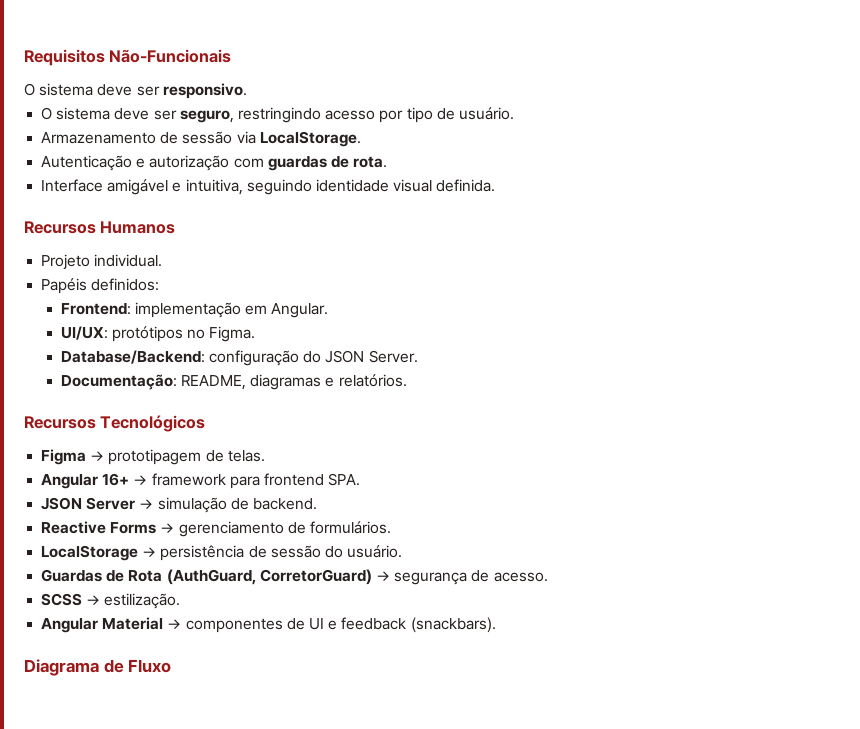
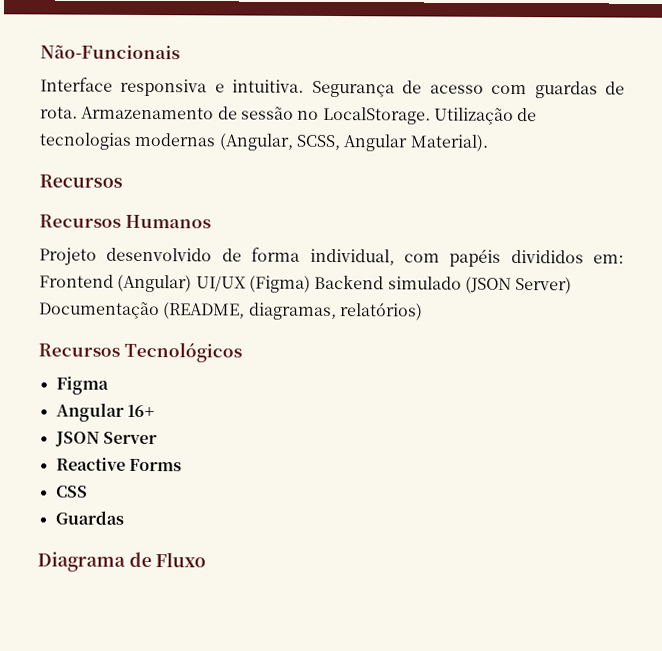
[24,49,105,66] Requisitos -> (40, 52) none
[24,83,247,99] [41,107,514,123] [41,131,361,147] [41,155,388,171] [41,179,496,195] [24,221,176,234] [41,254,163,270] [41,278,160,294] [60,302,329,318] [60,326,256,342] [60,350,418,366] [60,374,407,390] [24,415,206,432] [41,449,265,465] [41,473,361,489] [41,497,317,513] [41,521,391,537] [41,545,403,561] [41,569,548,585] [41,593,181,609] [41,617,496,633] O sistema deve ser responsivo. // O sistema deve ser seguro, restringindo acesso por tipo de usuário. // Armazenamento de sessão via LocalStorage. // Autenticação e autorização com guardas de rota. // Interface amigável e intuitiva, seguindo identidade visual definida. // Recursos Humanos // Projeto individual. // Papéis definidos: // Frontend: implementação em Angular. // UI/UX: protótipos no Figma. // Database/Backend: configuração do JSON Server. // Documentação: README, diagramas e relatórios. // Recursos Tecnológicos // Figma → prototipagem de telas. // Angular 16+ → framework para frontend SPA. // JSON Server → simulação de backend. // Reactive Forms → gerenciamento de formulários. // LocalStorage → persistência de sessão do usuário. // Guardas de Rota (AuthGuard, CorretorGuard) → segurança de acesso. // SCSS → estilização. // Angular Material → componentes de UI e feedback (snackbars). -> [40,77,626,99] [40,106,538,125] [39,132,489,152] [39,174,123,188] [39,214,211,229] [39,247,624,267] [39,274,573,295] [39,301,423,321] [38,341,242,363] [55,376,109,395] [55,402,155,422] [54,431,157,447] [55,457,182,472] [55,485,88,498] [54,510,124,525] Interface responsiva e intuitiva. Segurança de acesso com guardas de rota. Armazenamento de sessão no LocalStorage. Utilização de tecnologias modernas (Angular, SCSS, Angular Material). // Recursos // Recursos Humanos // Projeto desenvolvido de forma individual, com papéis divididos em: Frontend (Angular) UI/UX (Figma) Backend simulado (JSON Server) Documentação (README, diagramas, relatórios) // Recursos Tecnológicos // Figma // Angular 16+ // JSON Server // Reactive Forms // CSS // Guardas

